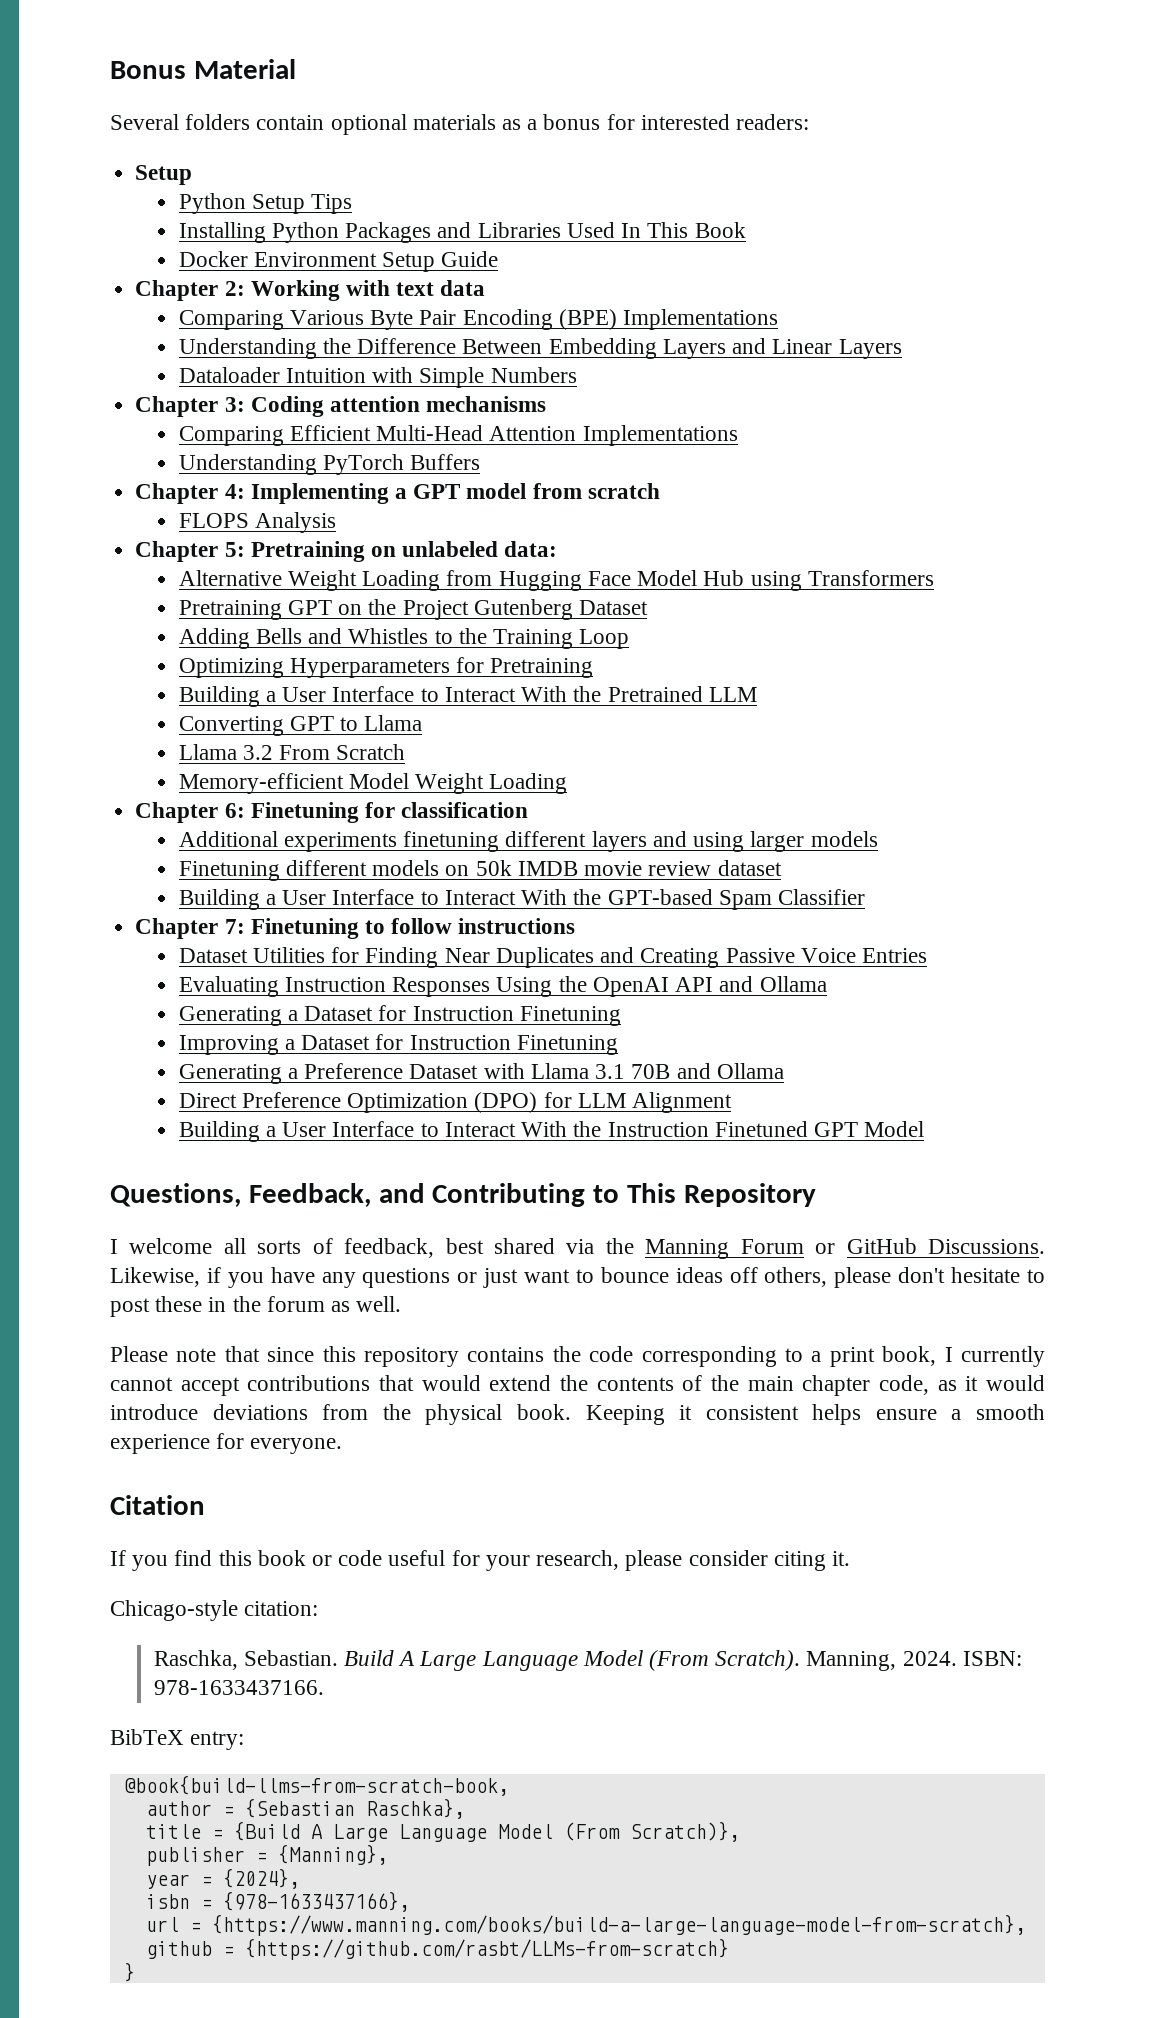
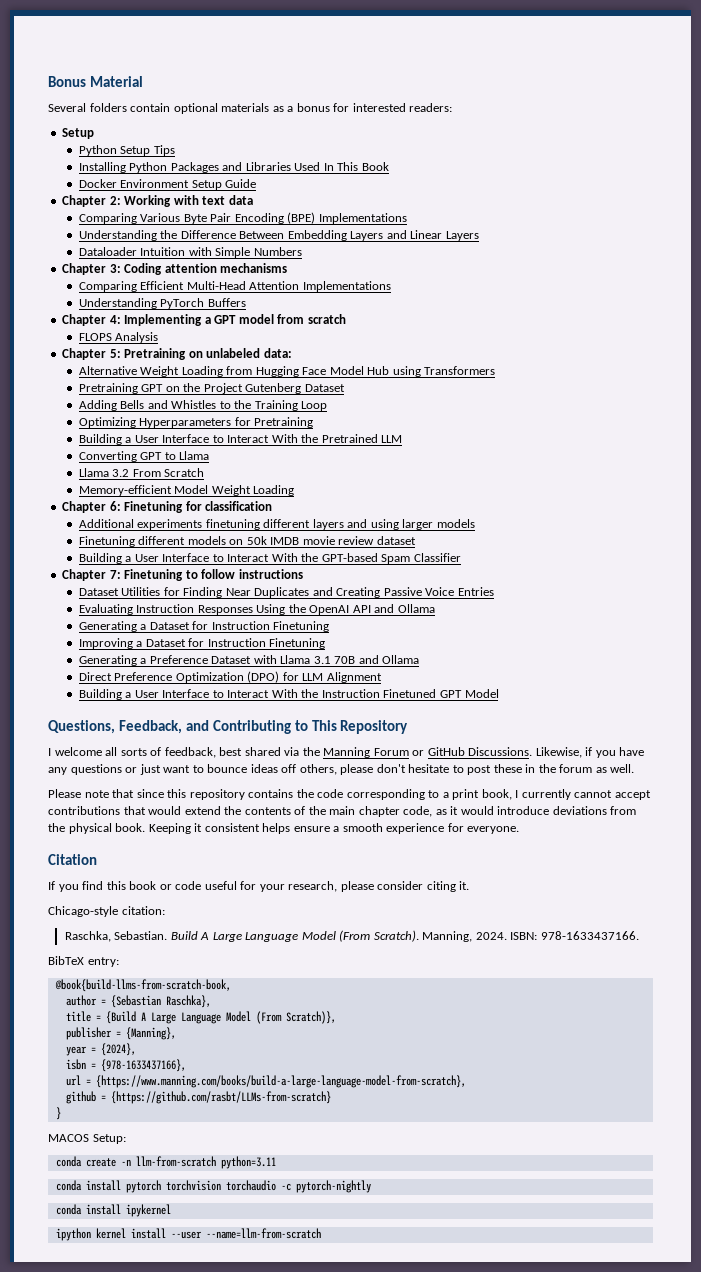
(135, 1972) none -> [48,1134,126,1144] [55,1156,276,1169] [55,1180,371,1193] [55,1204,171,1217] [55,1228,321,1241] // MACOS Setup: // conda create -n llm-from-scratch python=3.11 // conda install pytorch torchvision torchaudio -c pytorch-nightly // conda install ipykernel // ipython kernel install --user --name=llm-from-scratch

